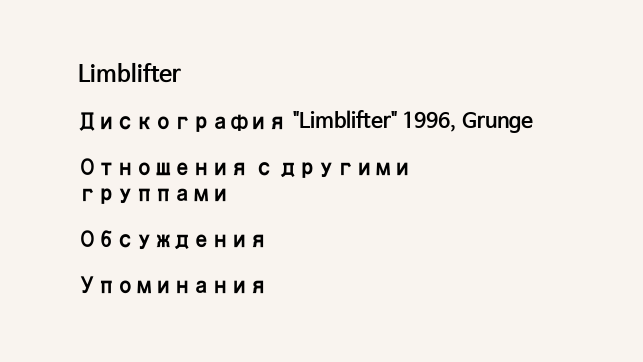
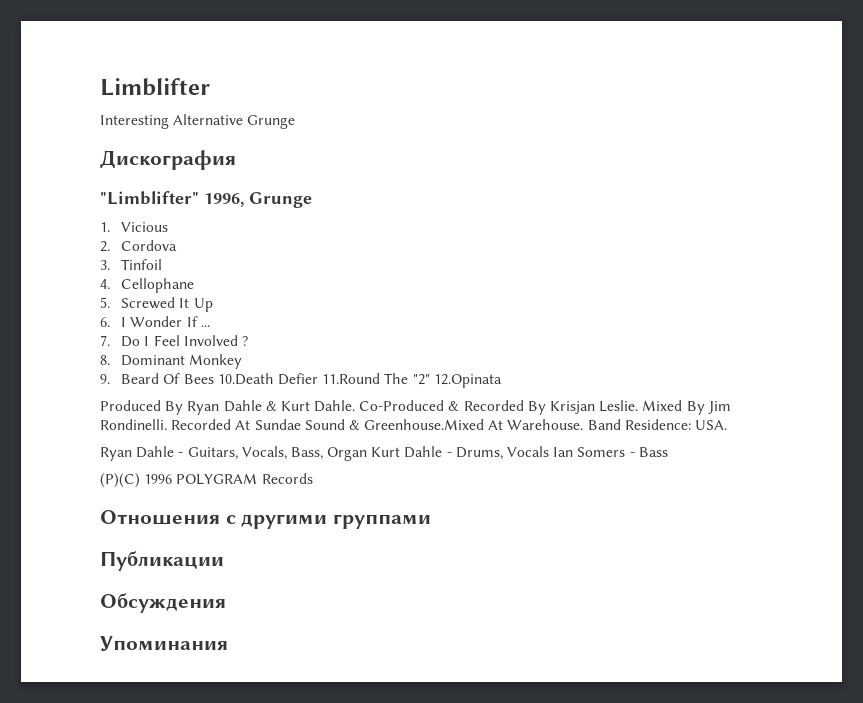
(181, 72) none -> [100,114,296,129] // Interesting Alternative Grunge
(287, 122) none -> (236, 160) //
(534, 122) none -> [100,222,169,232] [100,240,178,252] [100,259,163,270] [100,278,195,293] [100,297,213,312] [100,316,210,327] [100,335,249,347] [100,354,243,369] [100,373,502,388] [100,400,731,415] [100,419,728,430] [100,446,668,461] [100,473,313,488] // 1. Vicious // 2. Cordova // 3. Tinfoil // 4. Cellophane // 5. Screwed It Up // 6. I Wonder If ... // 7. Do I Feel Involved ? // 8. Dominant Monkey // 9. Beard Of Bees 10.Death Defier 11.Round The "2" 12.Opinata // Produced By Ryan Dahle & Kurt Dahle. Co-Produced & Recorded By Krisjan Leslie. Mixed By Jim Rondinelli. Recorded At Sundae Sound & Greenhouse.Mixed At Warehouse. Band Residence: USA. // Ryan Dahle - Guitars, Vocals, Bass, Organ Kurt Dahle - Drums, Vocals Ian Somers - Bass // (P)(C) 1996 POLYGRAM Records
(230, 196) none -> [100,551,224,571] // Публикации

